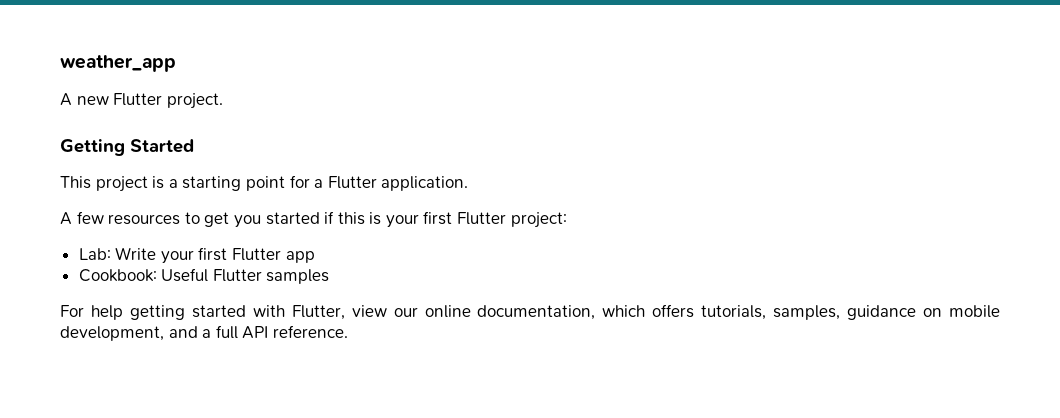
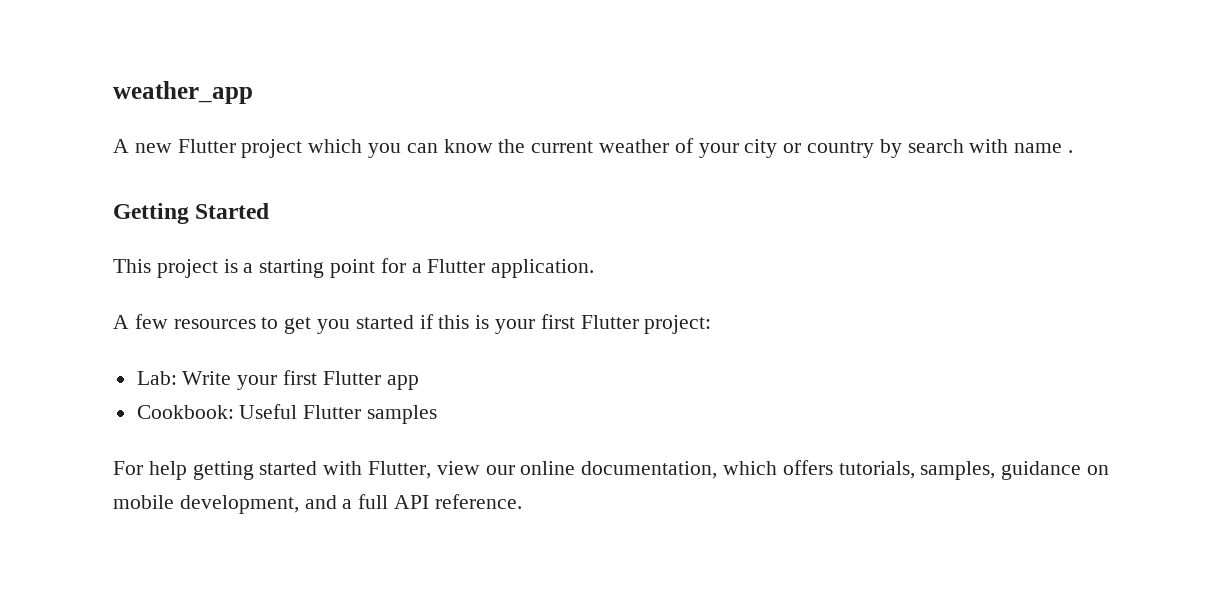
[166,93,223,109] project. -> [241,138,1074,158] project which you can know the current weather of your city or country by search with name .

